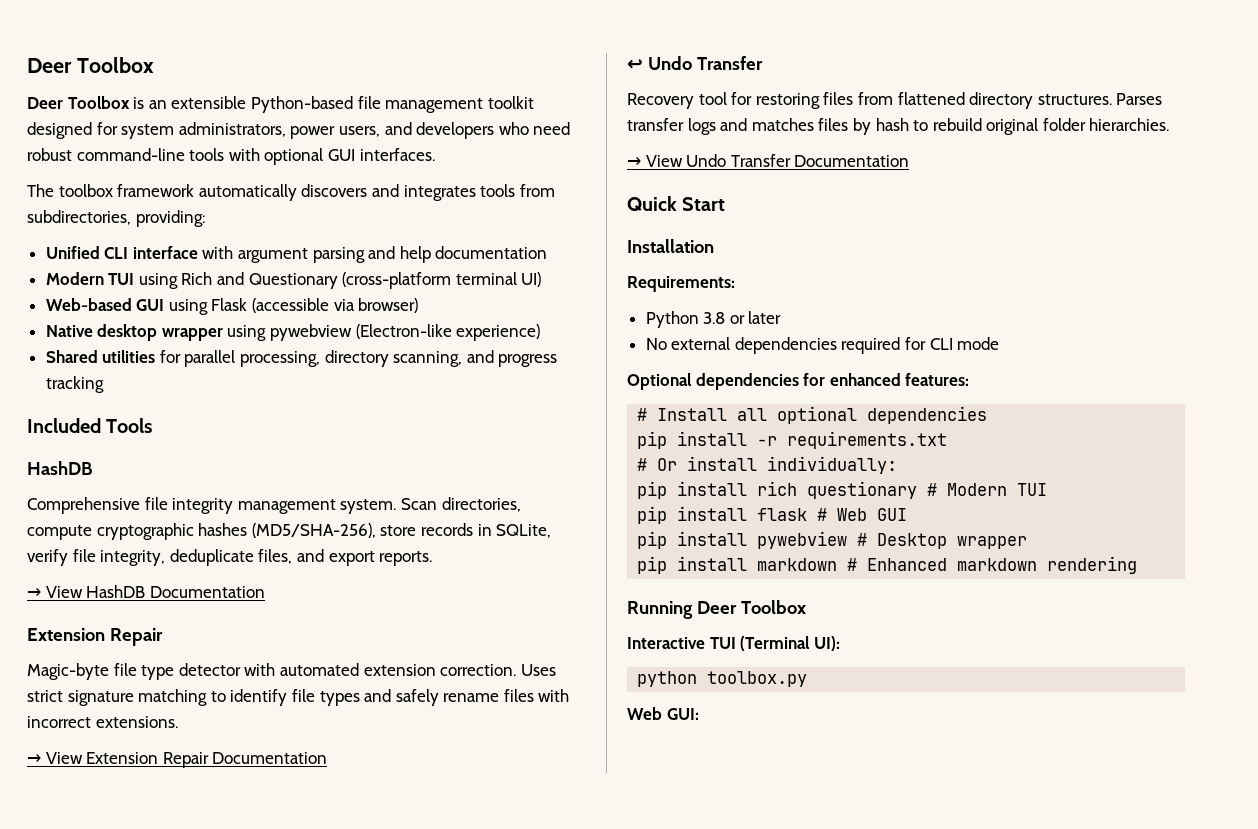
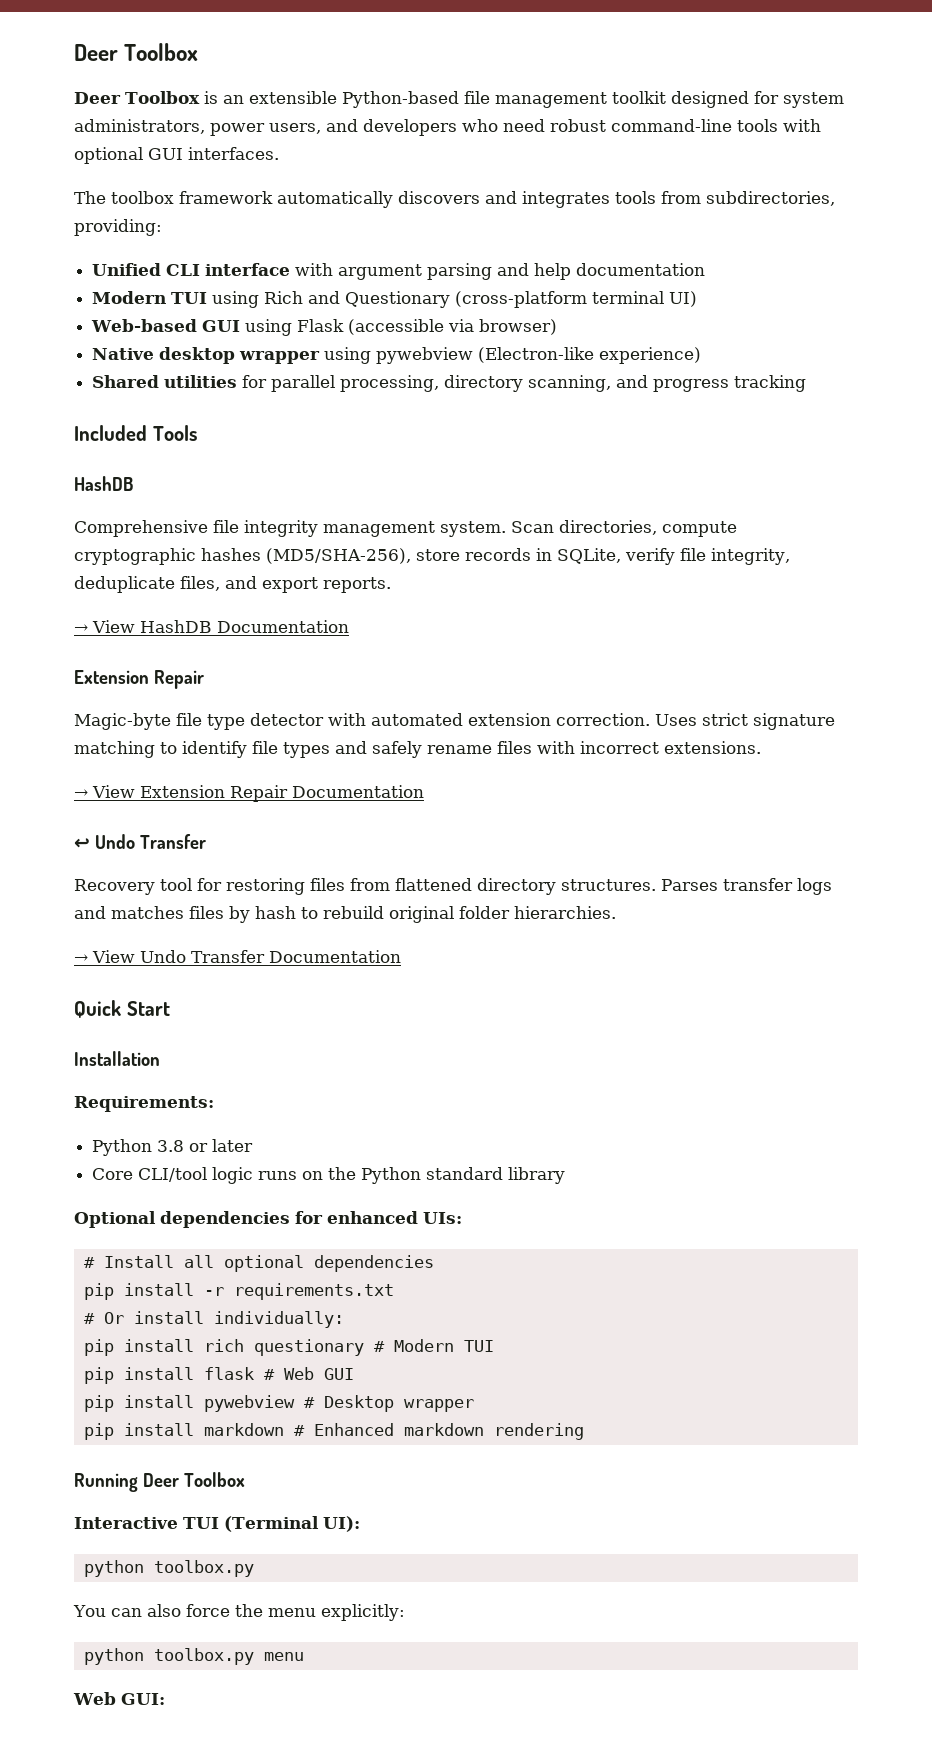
[645,337,1000,354] No external dependencies required for CLI mode -> [92,1167,566,1184] Core CLI/tool logic runs on the Python standard library
[905,373,970,386] features: -> [423,1212,462,1224] UIs:
(808, 679) none -> [73,1604,405,1621] [83,1648,304,1665] // You can also force the menu explicitly: // python toolbox.py menu

